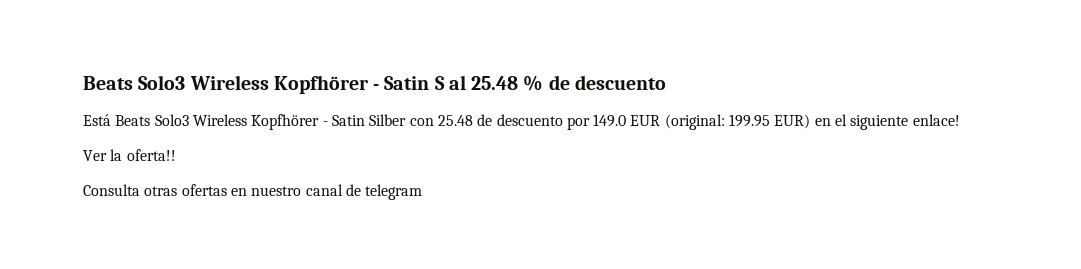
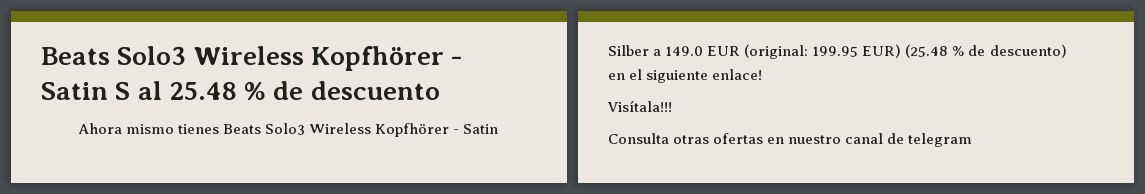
[83,114,111,126] Está -> [77,123,219,134] Ahora mismo tienes
[409,114,590,130] con 25.48 de descuento por -> [653,49,662,56] a
(811, 121) none -> [905,44,1067,58] (25.48 % de descuento)
[83,149,176,161] Ver la oferta!! -> [607,100,672,112] Visítala!!!

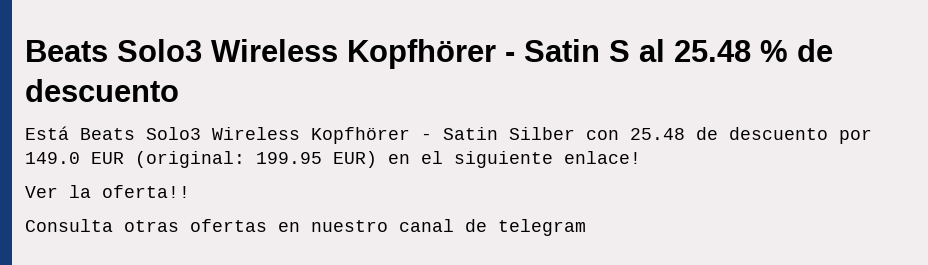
[77,123,219,134] Ahora mismo tienes -> [25,126,69,140] Está
[653,49,662,56] a -> [586,127,872,144] con 25.48 de descuento por
[905,44,1067,58] (25.48 % de descuento) -> (377, 159) none
[607,100,672,112] Visítala!!! -> [25,185,190,198] Ver la oferta!!

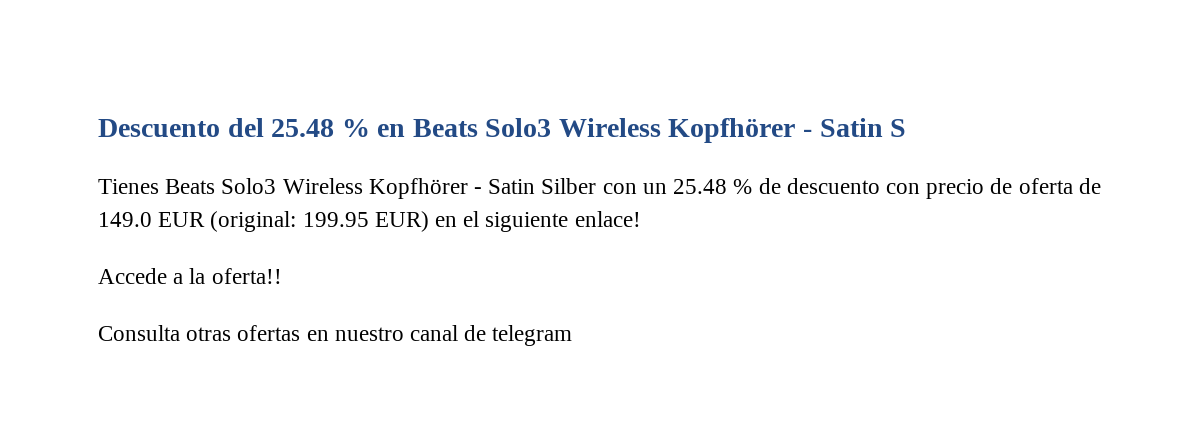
(25, 51) none -> [98,118,406,137] Descuento del 25.48 % en
[639,39,833,62] [25,79,179,102] [25,126,69,140] al 25.48 % de descuento // Está -> [98,179,159,194] // Tienes
[630,127,872,144] 25.48 de descuento por -> [642,178,1101,199] un 25.48 % de descuento con precio de oferta de
[25,186,58,198] Ver -> [98,268,184,284] Accede a

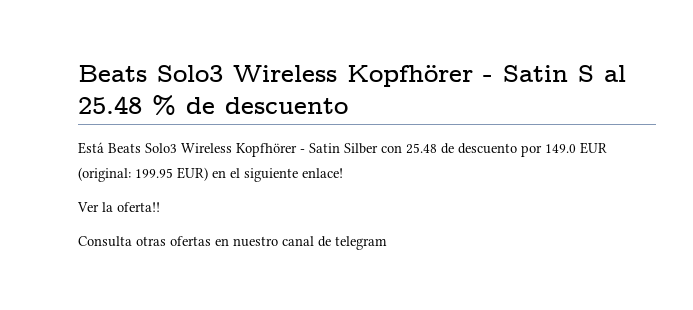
[98,118,406,137] Descuento del 25.48 % en -> (78, 73) none
[98,179,159,194] // Tienes -> [604,65,626,82] [78,95,348,115] [78,142,104,154] al 25.48 % de descuento // Está
[642,178,1101,199] un 25.48 % de descuento con precio de oferta de -> [406,143,542,157] 25.48 de descuento por
[98,268,184,284] Accede a -> [77,202,99,212] Ver

